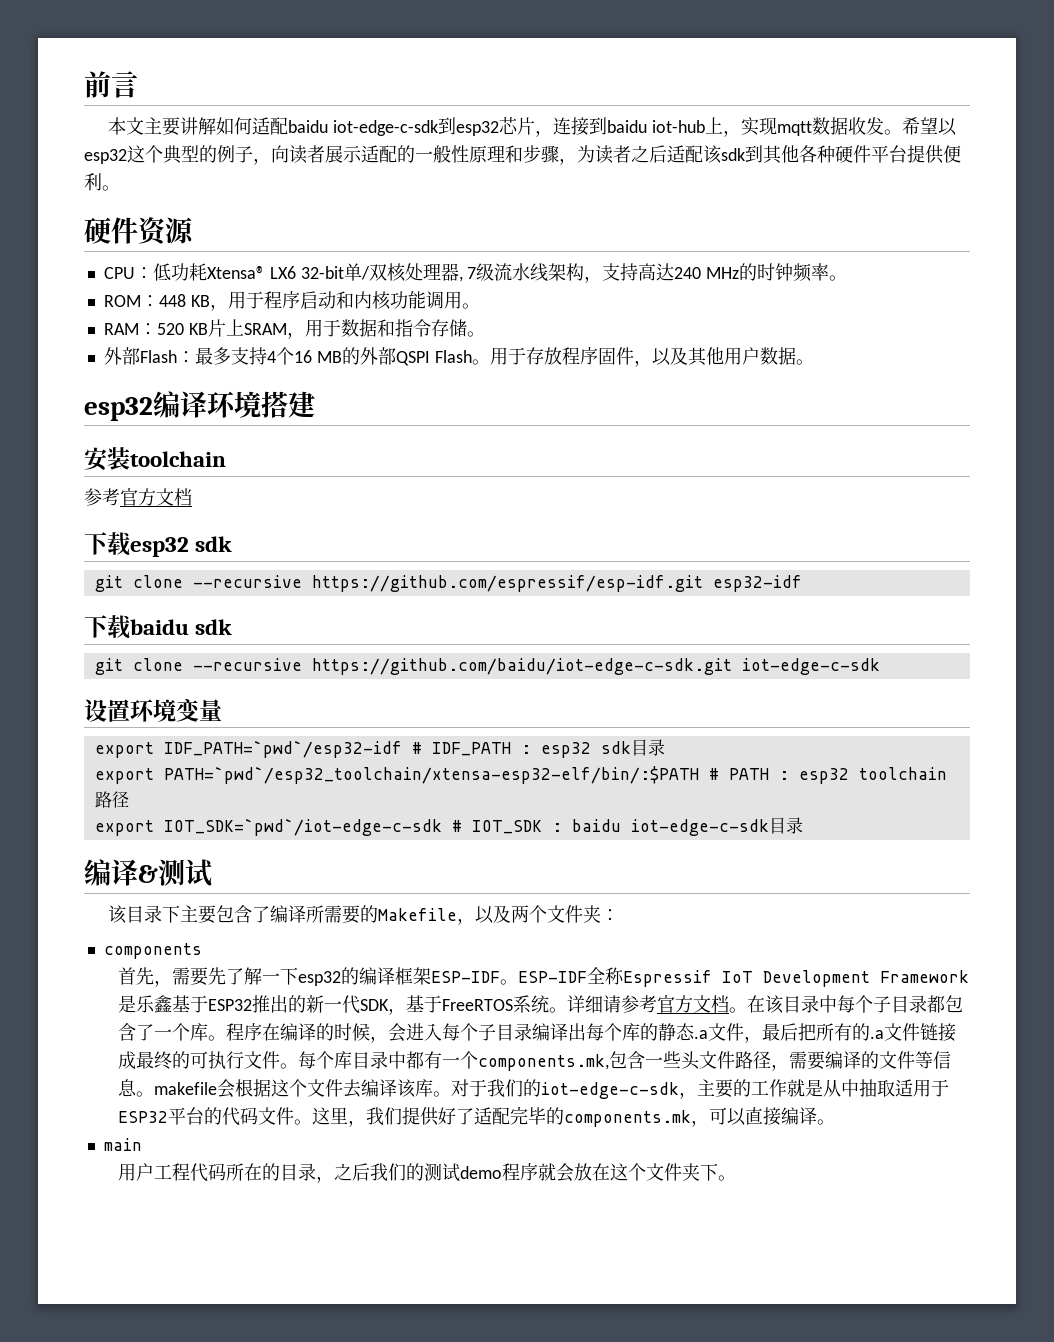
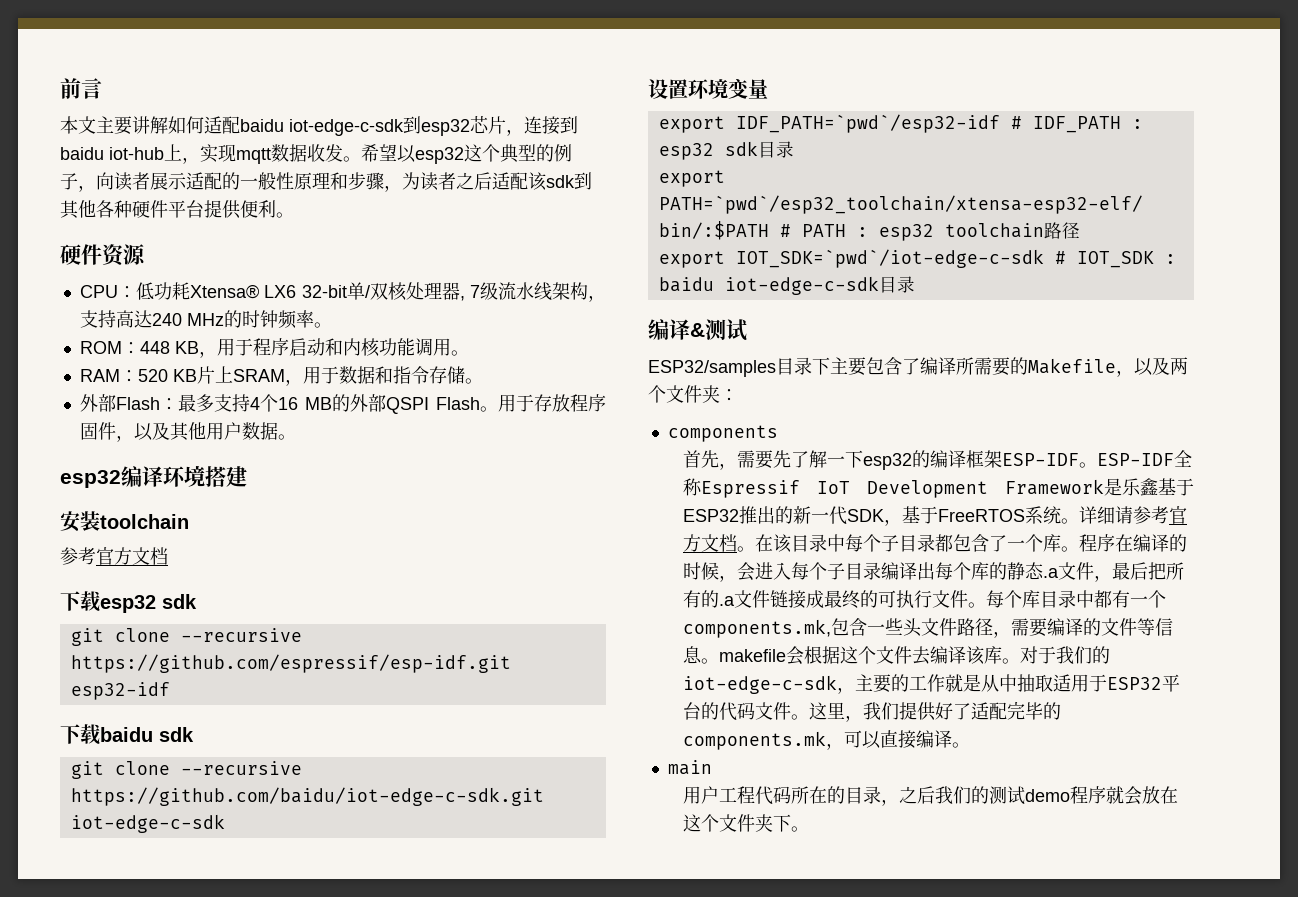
[108,905,128,924] 该 -> [648,360,776,377] ESP32/samples

